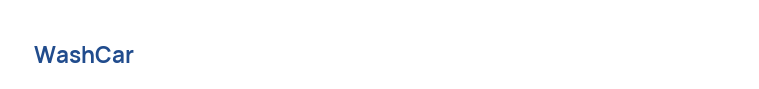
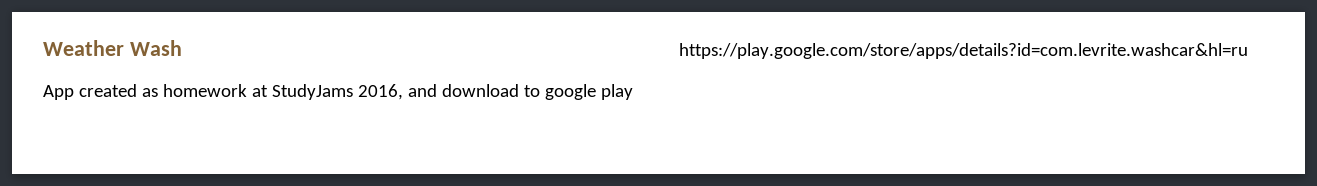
[34,46,134,63] WashCar -> [43,40,182,56] [43,84,633,100] [679,43,1248,59] Weather Wash // App created as homework at StudyJams 2016, and download to google play https://play.google.com/store/apps/details?id=com.levrite.washcar&hl=ru

